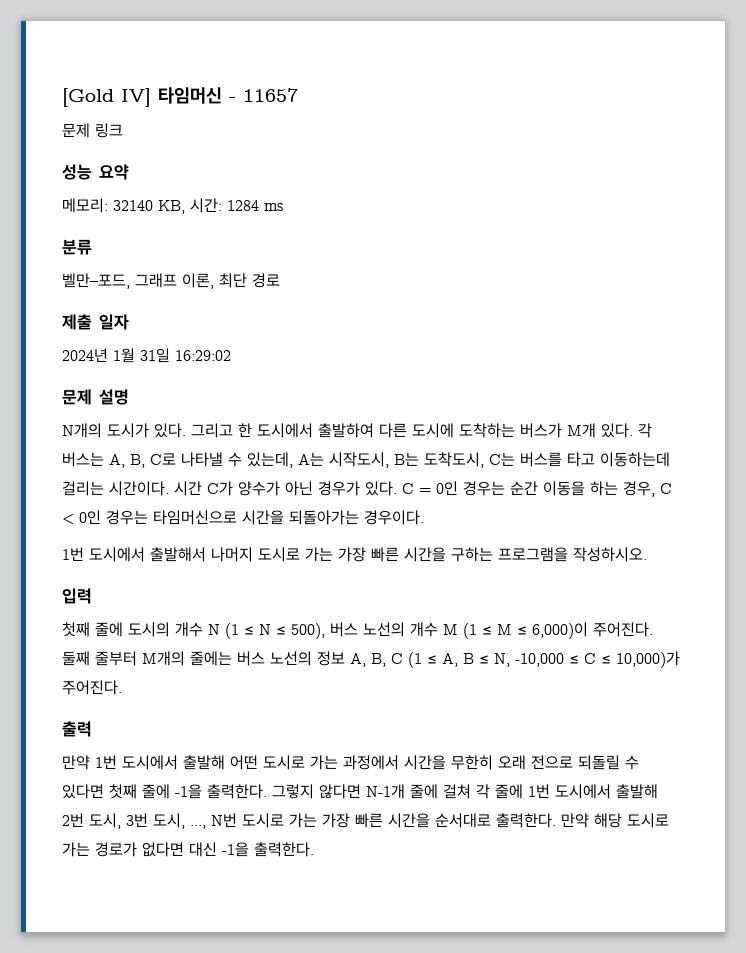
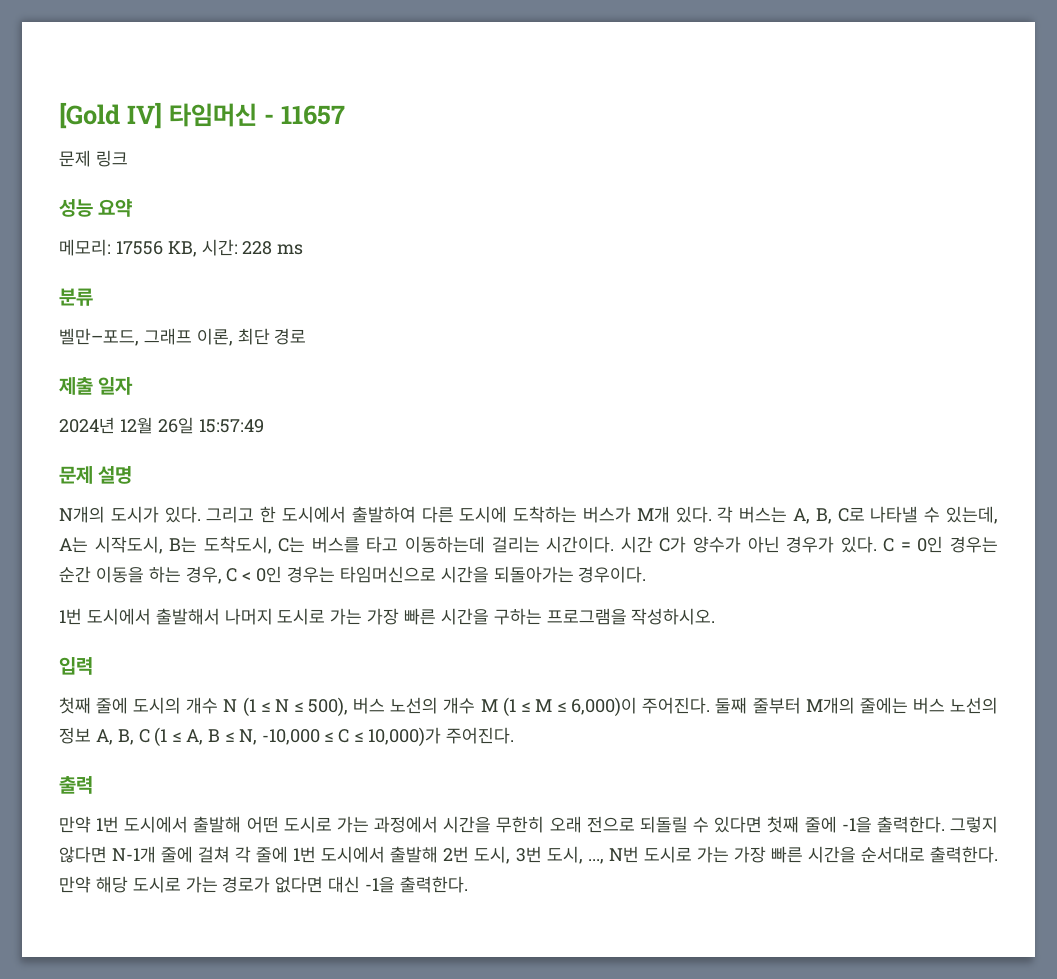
[113,200,153,211] 32140 -> [115,241,163,255] 17556
[227,200,259,211] 1284 -> [242,241,273,255] 228
[113,348,231,363] 1월 31일 16:29:02 -> [119,417,264,434] 12월 26일 15:57:49

